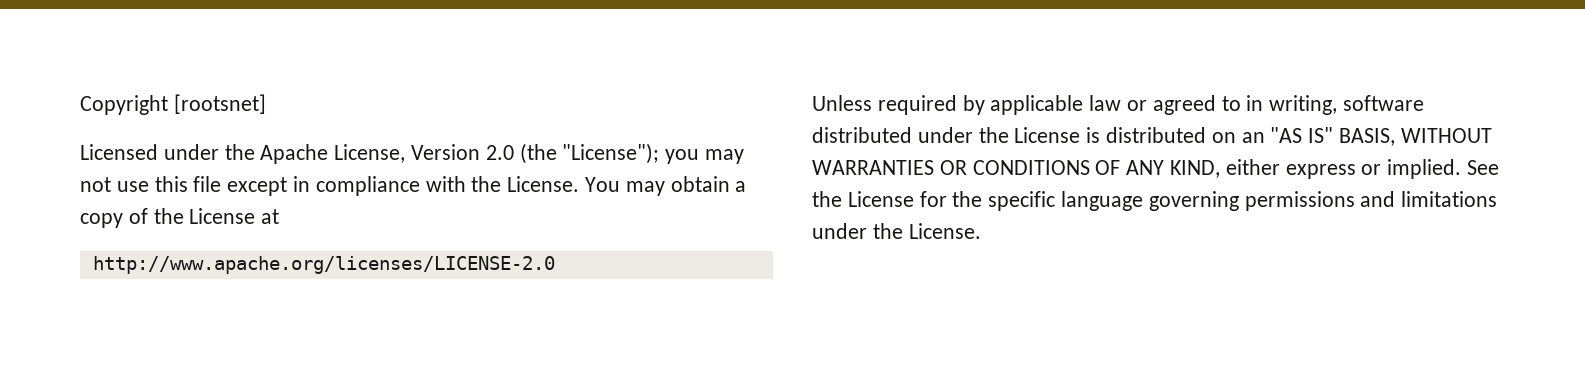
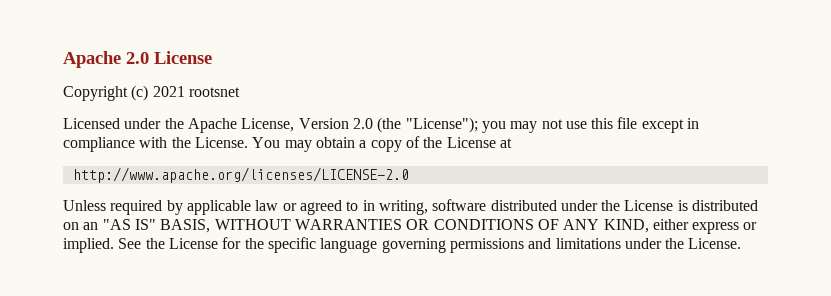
[80,94,266,115] Copyright [rootsnet] -> [63,51,212,68] [63,85,240,101] Apache 2.0 License // Copyright (c) 2021 rootsnet

